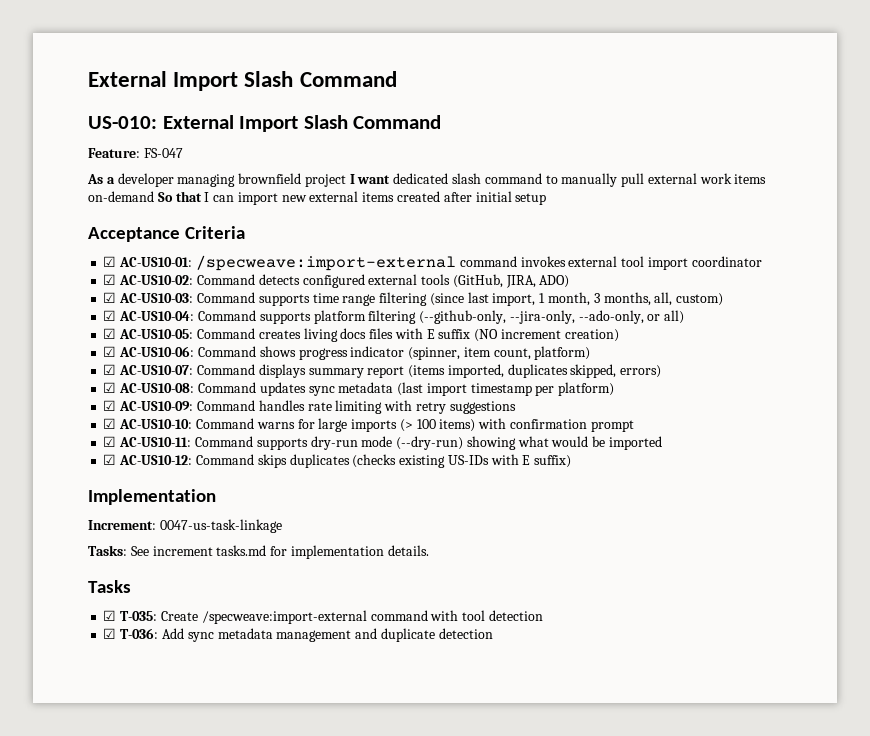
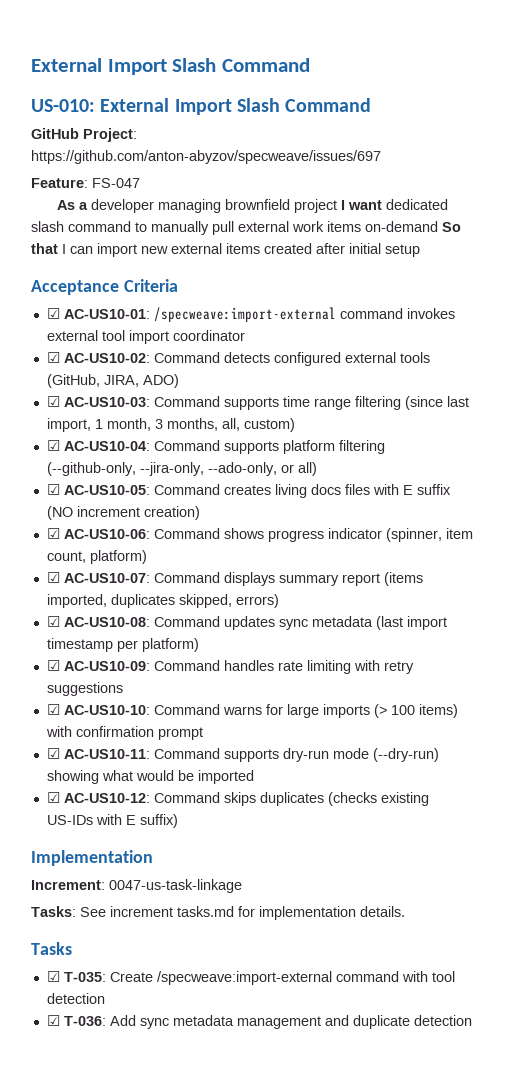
(442, 122) none -> [31,128,137,142] [31,150,381,164] // GitHub Project: https://github.com/anton-abyzov/specweave/issues/697

